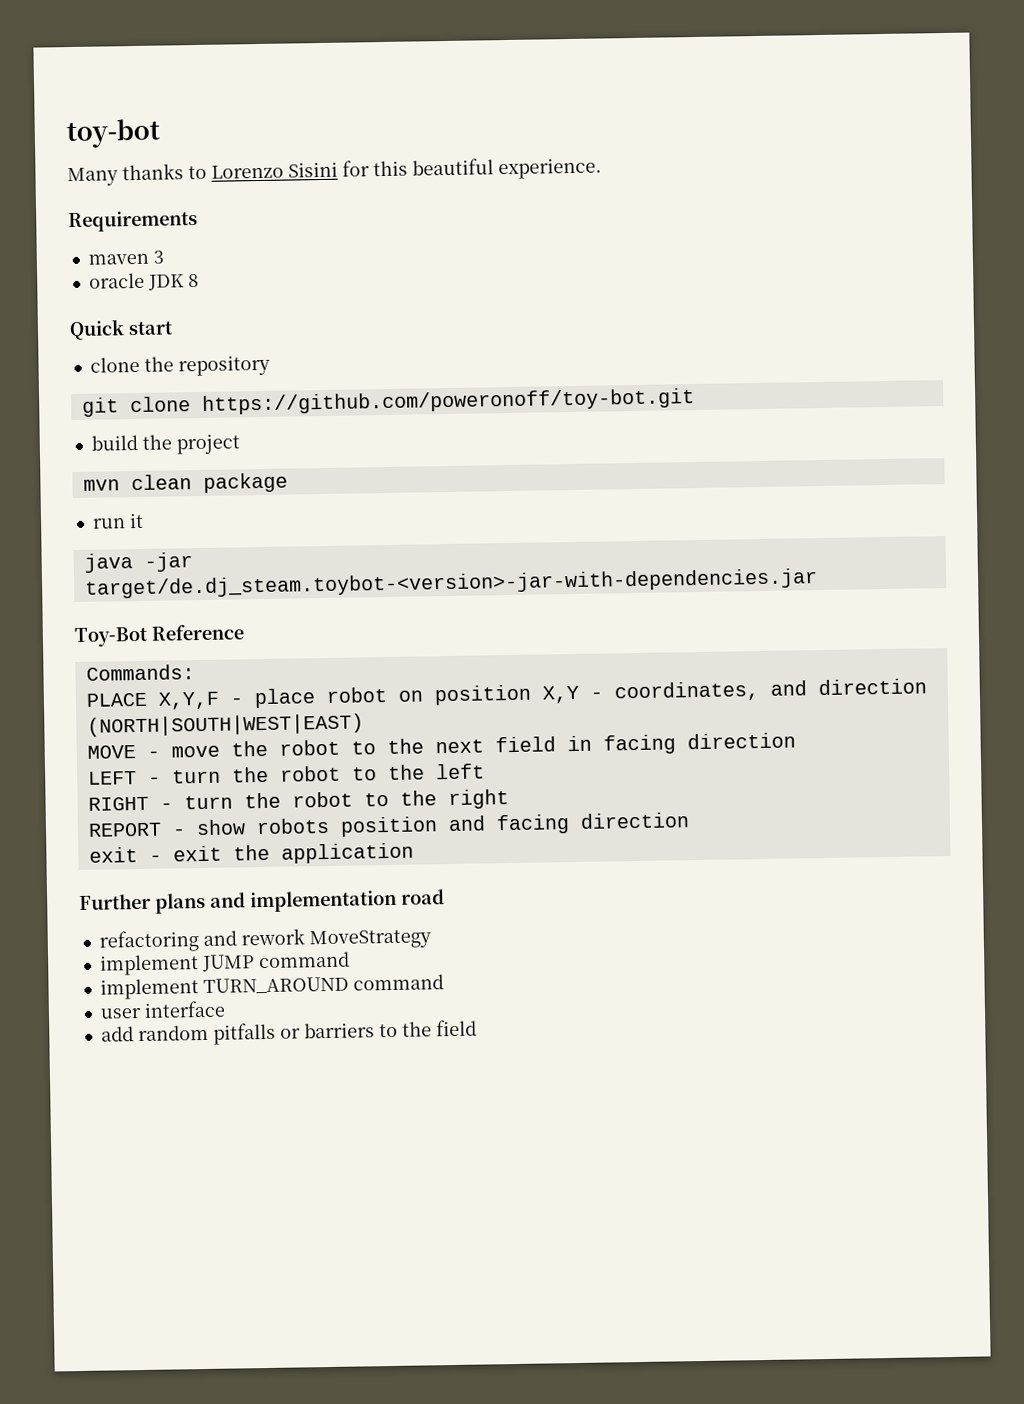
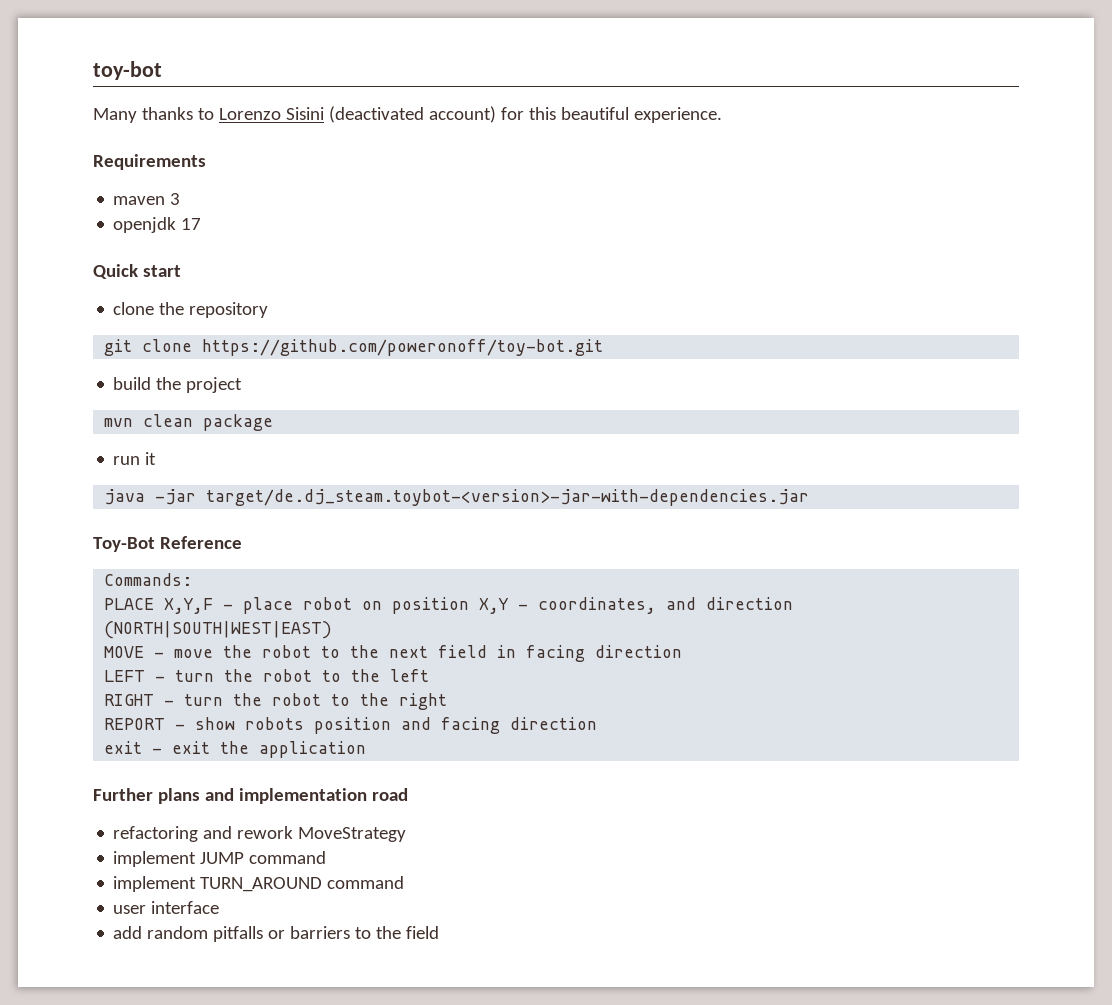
(338, 169) none -> [328,106,496,123] (deactivated account)
[88,272,199,291] oracle JDK 8 -> [113,217,202,233] openjdk 17

